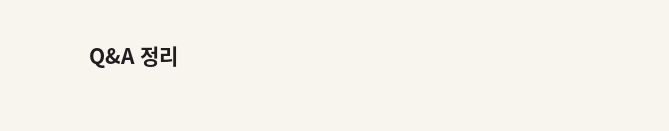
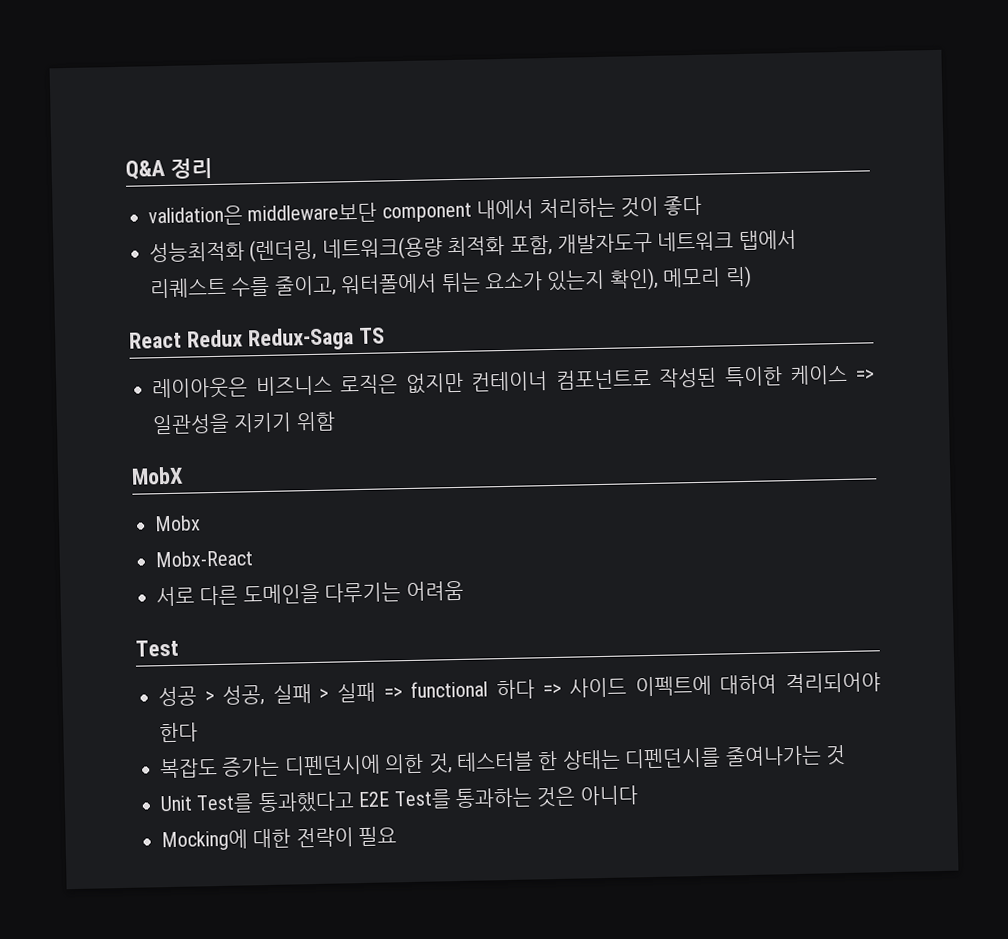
(178, 56) none -> [148,195,703,227] [149,229,797,263] [149,265,752,299] [129,327,385,352] [152,364,875,400] [152,411,336,435] [131,466,183,485] [154,515,201,532] [155,550,253,568] [156,580,464,607] [135,639,179,657] [158,672,882,707] [159,722,198,743] [159,744,846,779] [160,785,638,814] [161,826,398,852] // validation은 middleware보단 component 내에서 처리하는 것이 좋다 // 성능최적화 (렌더링, 네트워크(용량 최적화 포함, 개발자도구 네트워크 탭에서 리퀘스트 수를 줄이고, 워터폴에서 튀는 요소가 있는지 확인), 메모리 릭) // React Redux Redux-Saga TS // 레이아웃은 비즈니스 로직은 없지만 컨테이너 컴포넌트로 작성된 특이한 케이스 => 일관성을 지키기 위함 // MobX // Mobx // Mobx-React // 서로 다른 도메인을 다루기는 어려움 // Test // 성공 > 성공, 실패 > 실패 => functional 하다 => 사이드 이펙트에 대하여 격리되어야 한다 // 복잡도 증가는 디펜던시에 의한 것, 테스터블 한 상태는 디펜던시를 줄여나가는 것 // Unit Test를 통과했다고 E2E Test를 통과하는 것은 아니다 // Mocking에 대한 전략이 필요

